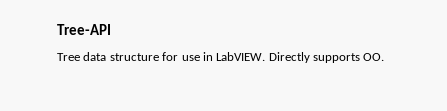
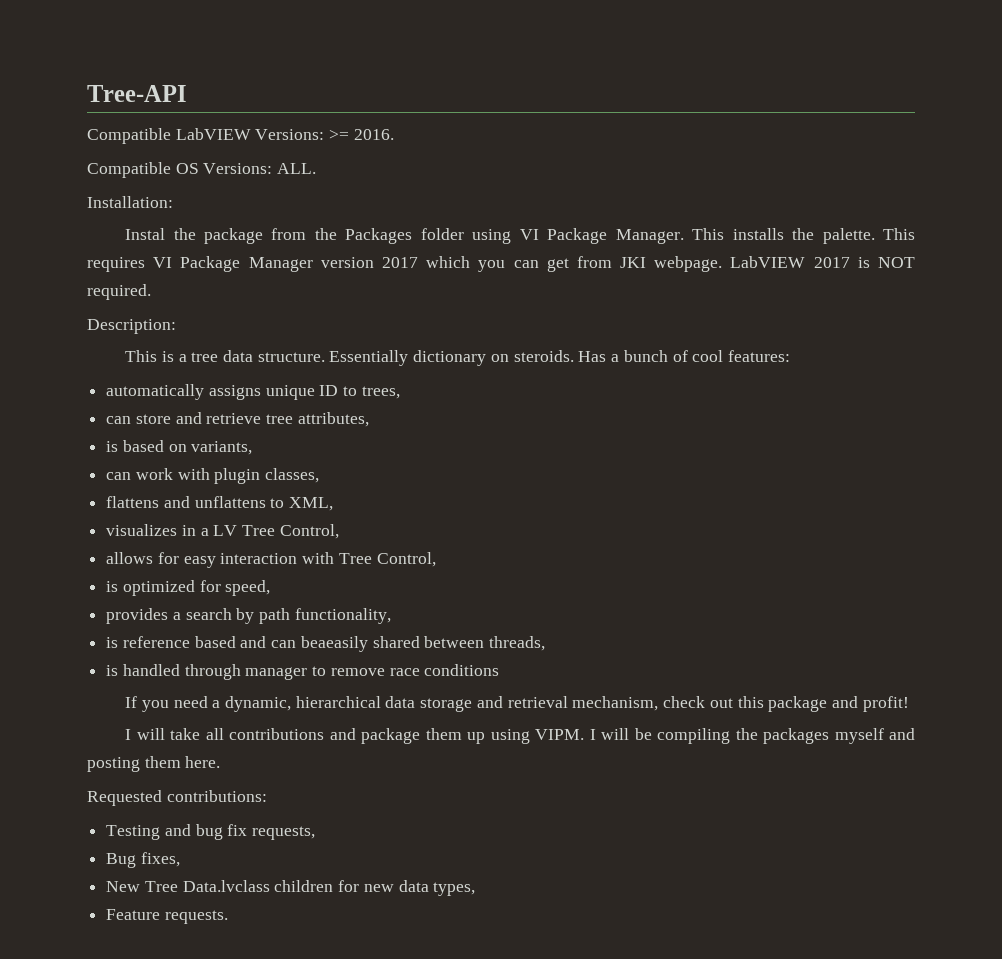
[57,52,385,63] Tree data structure for use in LabVIEW. Directly supports OO. -> [87,128,394,144] [87,162,317,178] [87,196,173,208] [125,228,915,244] [87,256,915,272] [87,284,151,300] [87,319,176,334] [125,350,790,366] [106,384,400,400] [106,412,369,427] [106,440,253,455] [106,468,320,484] [106,496,334,511] [106,524,339,539] [106,552,436,568] [106,580,271,596] [106,608,391,624] [106,636,546,652] [106,664,500,680] [125,696,909,712] [125,728,915,744] [87,756,221,772] [87,790,267,806] [106,824,316,840] [106,852,180,868] [106,880,476,896] [106,909,228,924] Compatible LabVIEW Versions: >= 2016. // Compatible OS Versions: ALL. // Installation: // Instal the package from the Packages folder using VI Package Manager. This installs the palette. This requires VI Package Manager version 2017 which you can get from JKI webpage. LabVIEW 2017 is NOT required. // Description: // This is a tree data structure. Essentially dictionary on steroids. Has a bunch of cool features: // automatically assigns unique ID to trees, // can store and retrieve tree attributes, // is based on variants, // can work with plugin classes, // flattens and unflattens to XML, // visualizes in a LV Tree Control, // allows for easy interaction with Tree Control, // is optimized for speed, // provides a search by path functionality, // is reference based and can beaeasily shared between threads, // is handled through manager to remove race conditions // If you need a dynamic, hierarchical data storage and retrieval mechanism, check out this package and profit! // I will take all contributions and package them up using VIPM. I will be compiling the packages myself and posting them here. // Requested contributions: // Testing and bug fix requests, // Bug fixes, // New Tree Data.lvclass children for new data types, // Feature requests.

